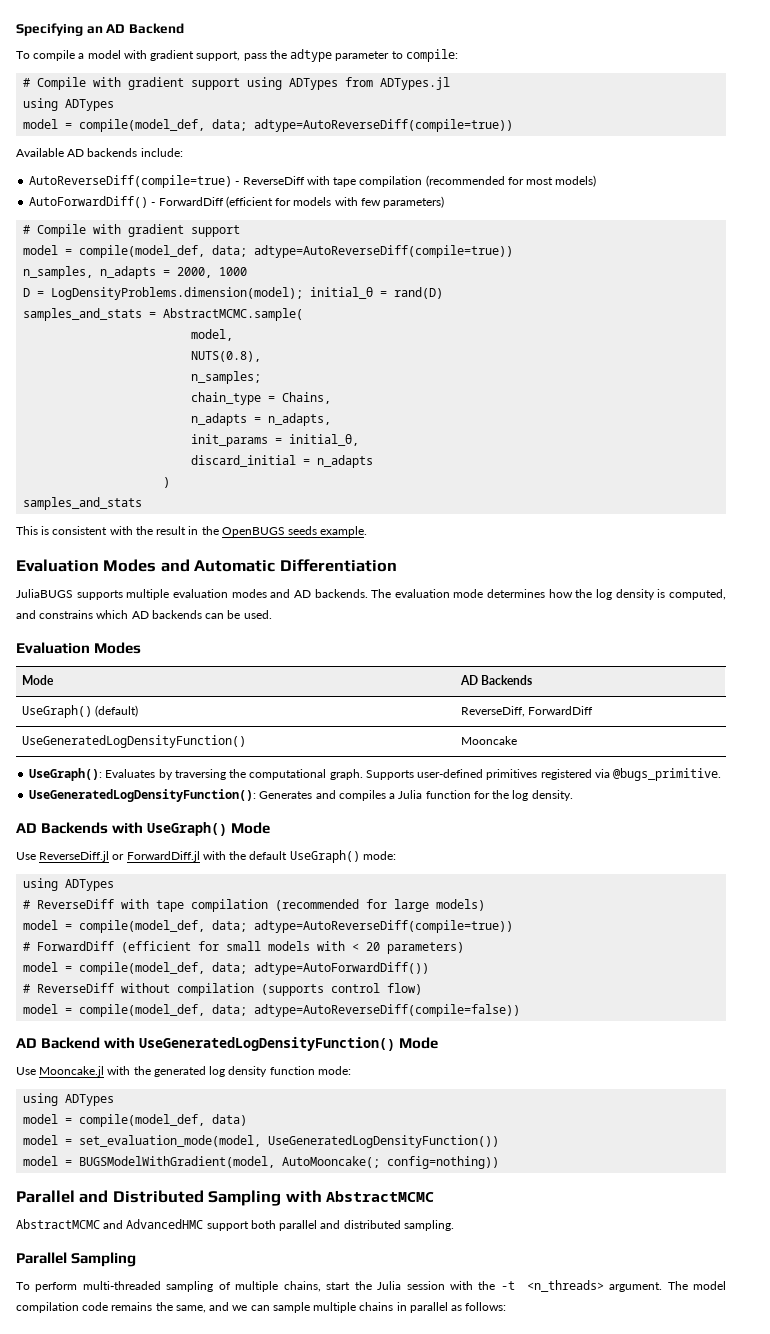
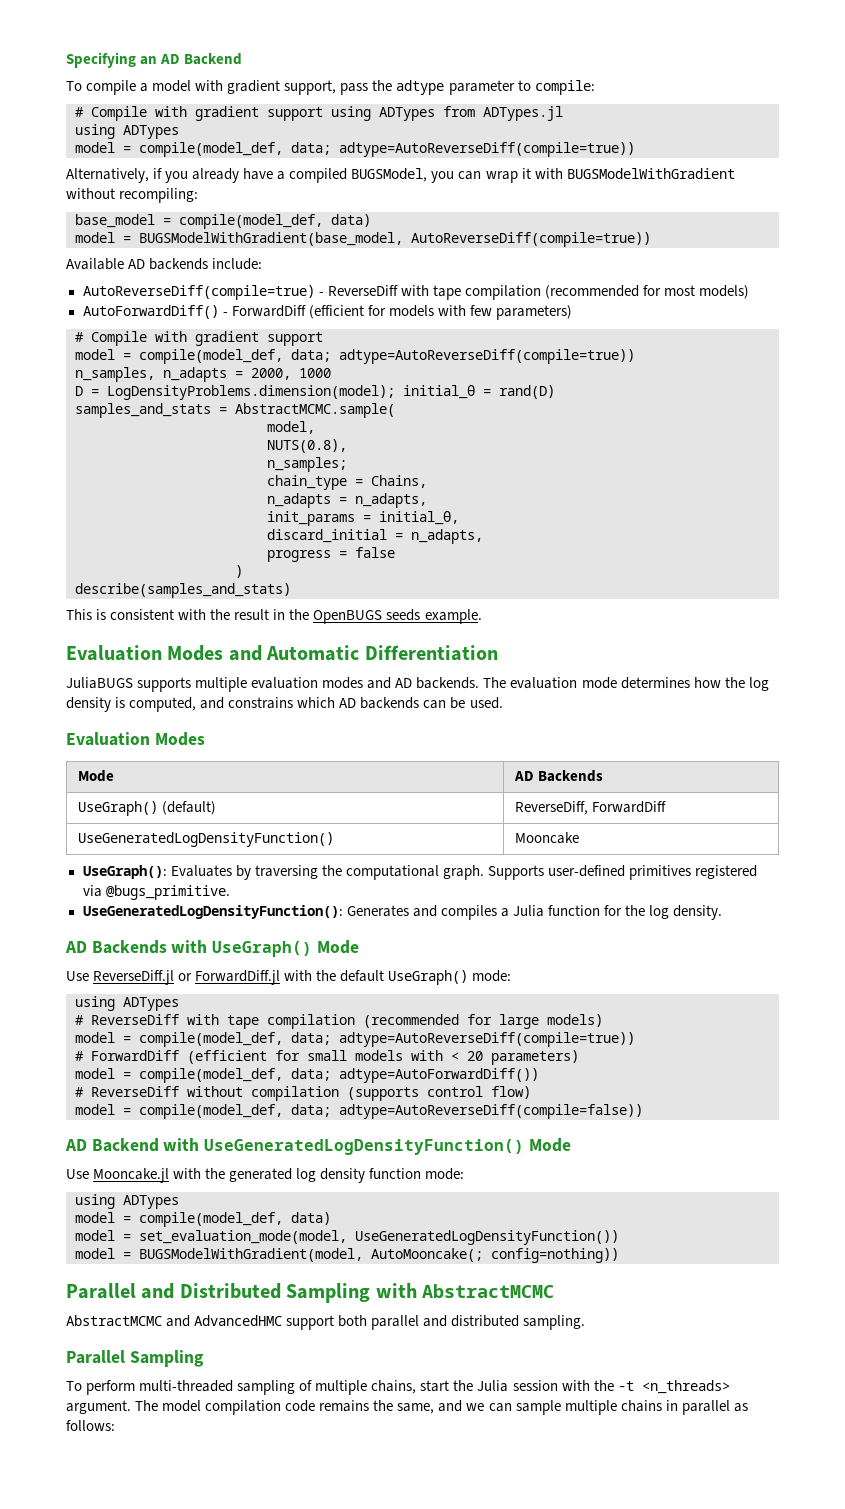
(514, 125) none -> [66,168,735,183] [66,188,199,203] [75,214,371,229] [75,232,651,247] // Alternatively, if you already have a compiled BUGSModel, you can wrap it with BUGSModelWithGradient without recompiling: // base_model = compile(model_def, data) // model = BUGSModelWithGradient(base_model, AutoReverseDiff(compile=true))
[317,455,374,468] n_adapts -> [411,529,483,544] [267,547,395,562] n_adapts, // progress = false
[23,497,143,510] samples_and_stats -> [75,583,291,598] describe(samples_and_stats)

